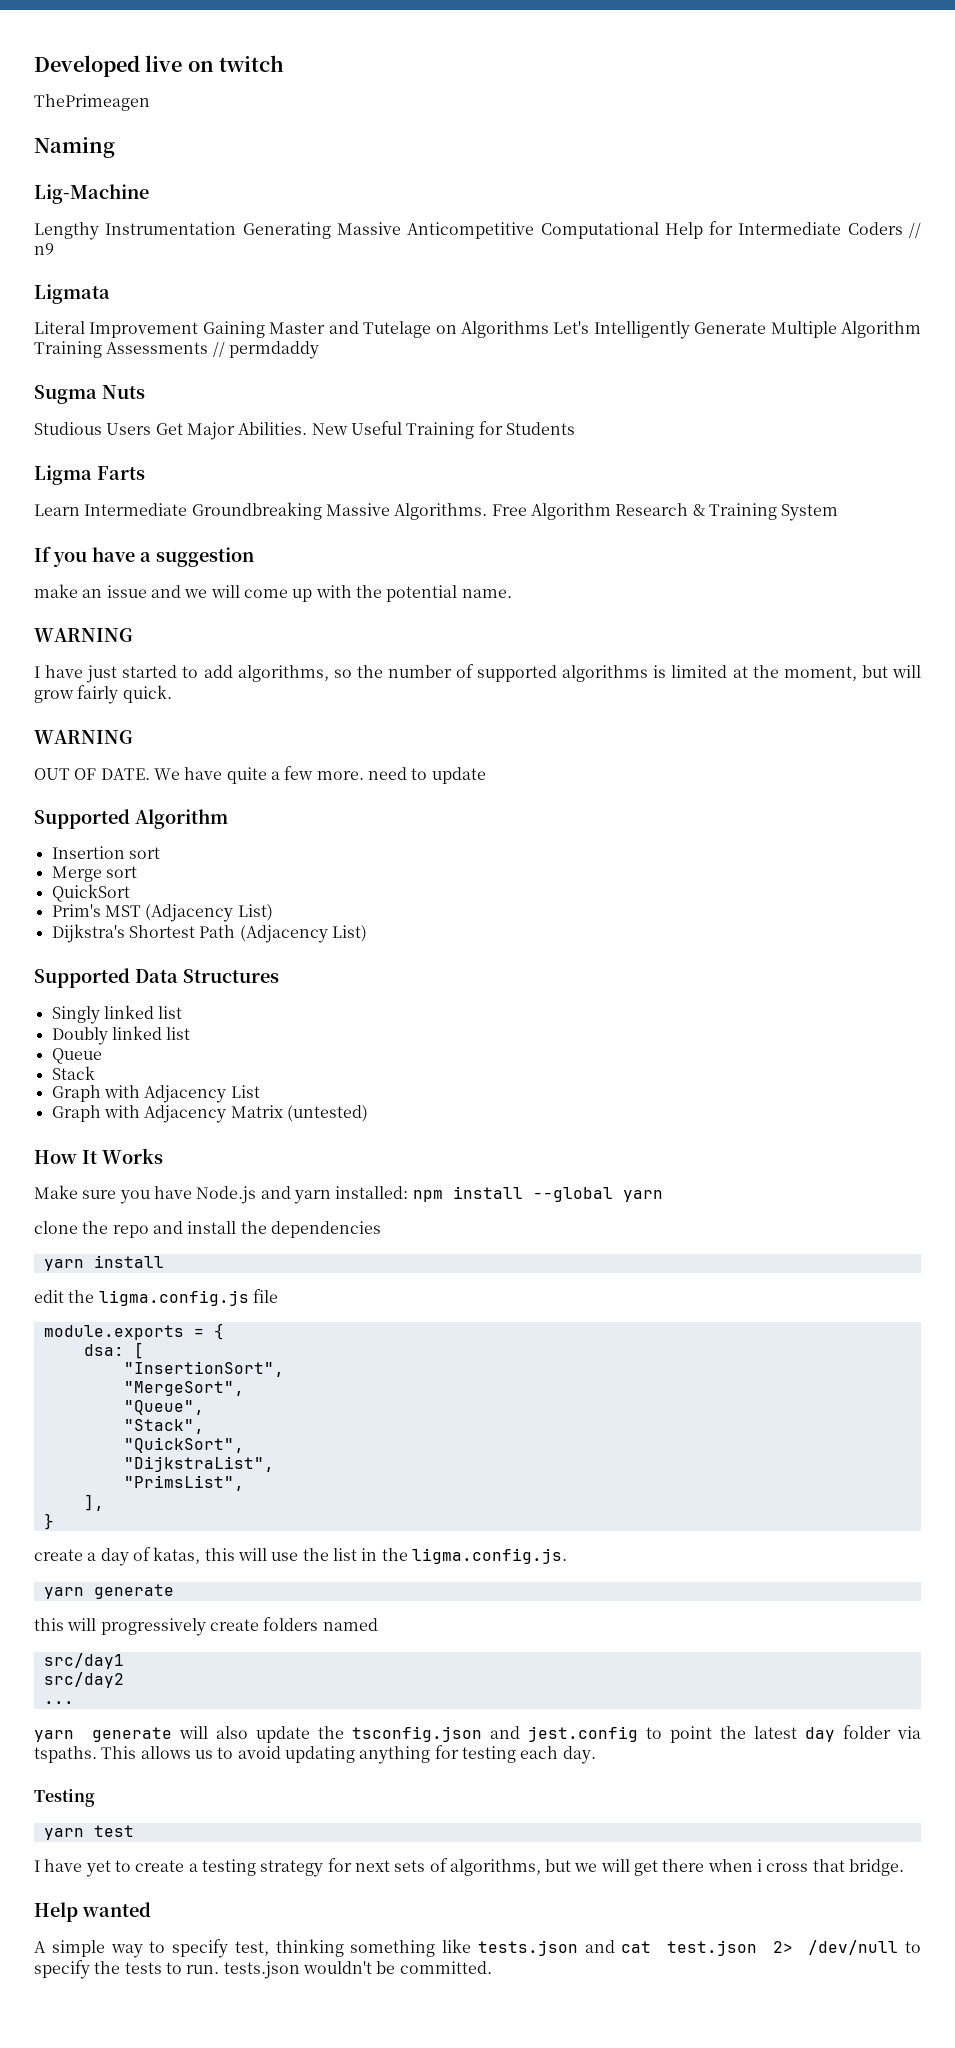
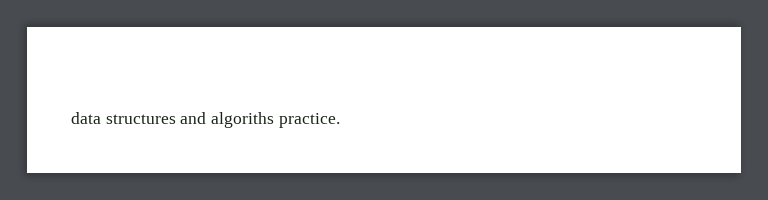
[34,55,285,77] [34,94,150,111] [34,137,115,158] [34,184,149,204] [34,221,921,240] [34,243,54,255] [34,284,110,304] [34,321,921,339] [34,341,319,359] [34,385,145,404] [34,421,575,440] [34,465,145,485] [34,502,839,521] [34,546,254,567] [34,584,512,602] [34,628,133,642] [34,664,922,683] [34,685,172,704] [34,730,133,744] [34,766,486,784] [34,809,228,829] [51,846,160,859] [51,866,137,882] [51,884,130,902] [51,904,273,922] [51,924,367,943] [34,968,279,988] [51,1005,183,1024] [51,1026,191,1045] [51,1048,102,1064] [51,1066,95,1080] [51,1085,260,1103] [51,1105,368,1123] [34,1148,163,1164] [34,1185,663,1204] [34,1221,381,1238] [43,1255,164,1271] [34,1289,278,1306] [43,1323,224,1340] [83,1342,144,1359] [123,1361,284,1377] [123,1381,244,1396] [123,1400,204,1415] [123,1419,204,1434] [123,1437,244,1453] [123,1456,274,1472] [123,1475,244,1491] [83,1494,104,1511] [43,1513,54,1530] [34,1547,567,1566] [43,1584,174,1599] [34,1617,378,1636] [43,1653,124,1669] [43,1672,124,1688] [43,1701,74,1704] [34,1725,922,1743] [34,1745,596,1764] [34,1789,95,1807] [43,1825,134,1840] [34,1858,905,1877] [34,1902,151,1922] [34,1939,921,1958] [34,1960,492,1979] Developed live on twitch // ThePrimeagen // Naming // Lig-Machine // Lengthy Instrumentation Generating Massive Anticompetitive Computational Help for Intermediate Coders // n9 // Ligmata // Literal Improvement Gaining Master and Tutelage on Algorithms Let's Intelligently Generate Multiple Algorithm Training Assessments // permdaddy // Sugma Nuts // Studious Users Get Major Abilities. New Useful Training for Students // Ligma Farts // Learn Intermediate Groundbreaking Massive Algorithms. Free Algorithm Research & Training System // If you have a suggestion // make an issue and we will come up with the potential name. // WARNING // I have just started to add algorithms, so the number of supported algorithms is limited at the moment, but will grow fairly quick. // WARNING // OUT OF DATE. We have quite a few more. need to update // Supported Algorithm // Insertion sort // Merge sort // QuickSort // Prim's MST (Adjacency List) // Dijkstra's Shortest Path (Adjacency List) // Supported Data Structures // Singly linked list // Doubly linked list // Queue // Stack // Graph with Adjacency List // Graph with Adjacency Matrix (untested) // How It Works // Make sure you have Node.js and yarn installed: npm install --global yarn // clone the repo and install the dependencies // yarn install // edit the ligma.config.js file // module.exports = { // dsa: [ // "InsertionSort", // "MergeSort", // "Queue", // "Stack", // "QuickSort", // "DijkstraList", // "PrimsList", // ], // } // create a day of katas, this will use the list in the ligma.config.js. // yarn generate // this will progressively create folders named // src/day1 // src/day2 // ... // yarn generate will also update the tsconfig.json and jest.config to point the latest day folder via tspaths. This allows us to avoid updating anything for testing each day. // Testing // yarn test // I have yet to create a testing strategy for next sets of algorithms, but we will get there when i cross that bridge. // Help wanted // A simple way to specify test, thinking something like tests.json and cat test.json 2> /dev/null to specify the tests to run. tests.json wouldn't be committed. -> [71,112,340,128] data structures and algoriths practice.

